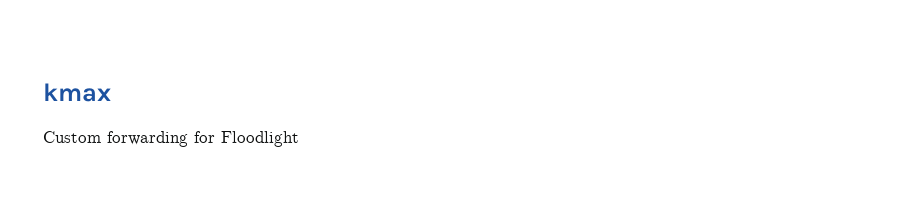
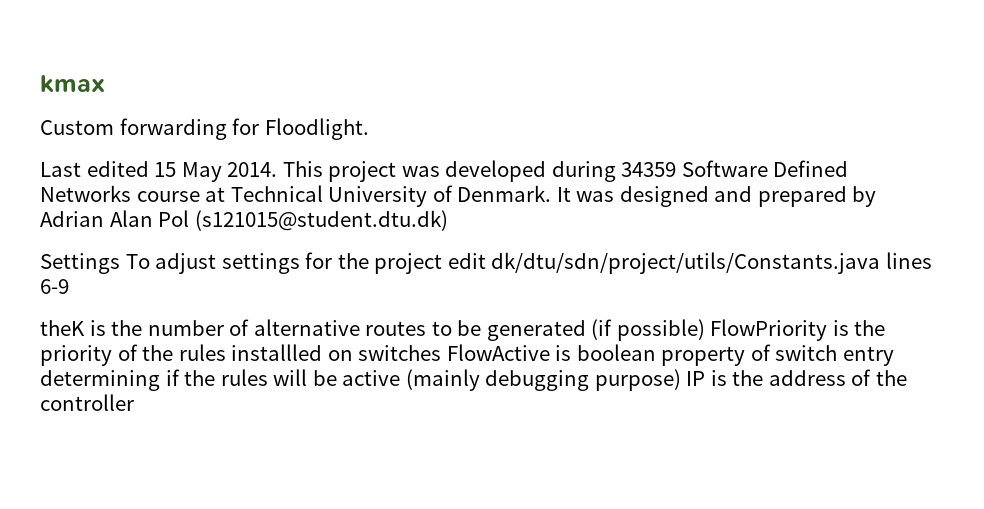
[221,131,299,147] Floodlight -> [264,118,369,140] [40,160,849,182] [40,185,877,207] [40,210,448,231] [40,252,932,274] [40,279,69,294] [40,319,886,341] [40,344,894,366] [40,369,908,391] [40,394,134,411] Floodlight. // Last edited 15 May 2014. This project was developed during 34359 Software Defined Networks course at Technical University of Denmark. It was designed and prepared by Adrian Alan Pol (s121015@student.dtu.dk) // Settings To adjust settings for the project edit dk/dtu/sdn/project/utils/Constants.java lines 6-9 // theK is the number of alternative routes to be generated (if possible) FlowPriority is the priority of the rules installled on switches FlowActive is boolean property of switch entry determining if the rules will be active (mainly debugging purpose) IP is the address of the controller

